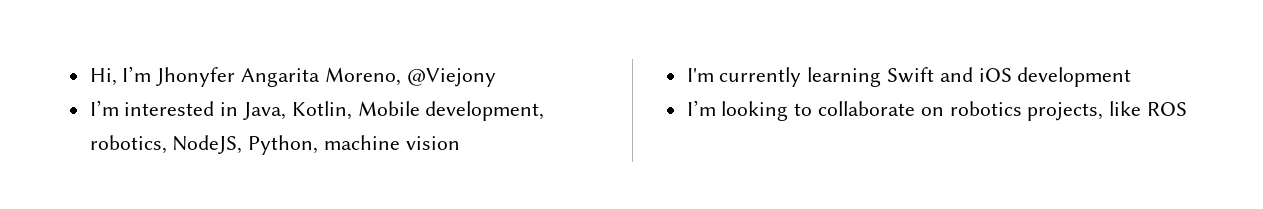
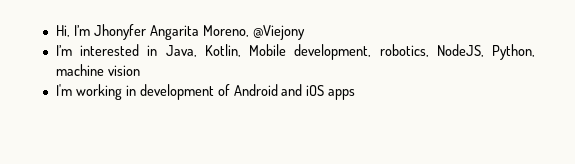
[719,67,1132,87] [686,100,1188,121] currently learning Swift and iOS development // I’m looking to collaborate on robotics projects, like ROS -> [75,84,356,100] working in development of Android and iOS apps

